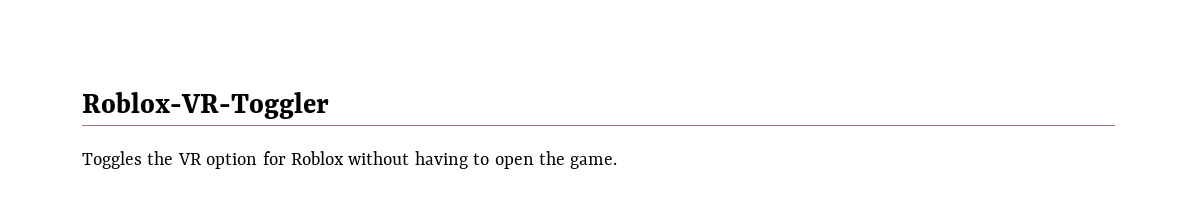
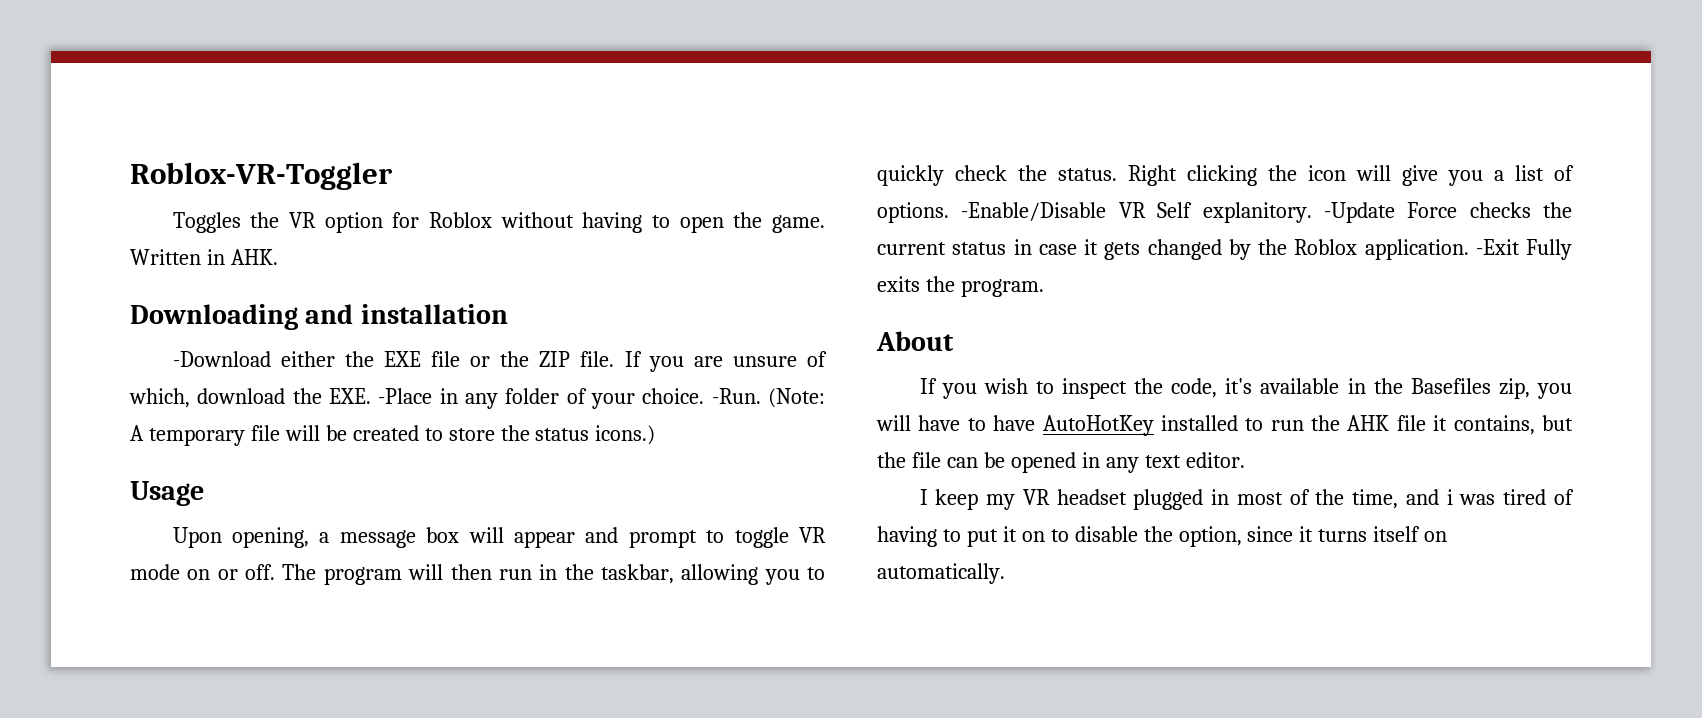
(618, 162) none -> [130,249,278,265] [130,304,508,330] [172,351,827,372] [129,388,825,409] [130,425,656,446] [130,481,204,506] [172,527,826,548] [130,564,825,585] [877,165,1574,186] [877,202,1572,223] [877,239,1572,260] [877,276,1044,297] [876,331,954,351] [919,378,1572,399] [876,415,1573,436] [877,452,1245,473] [919,489,1575,510] [877,526,1448,547] [877,563,1005,584] Written in AHK. // Downloading and installation // -Download either the EXE file or the ZIP file. If you are unsure of which, download the EXE. -Place in any folder of your choice. -Run. (Note: A temporary file will be created to store the status icons.) // Usage // Upon opening, a message box will appear and prompt to toggle VR mode on or off. The program will then run in the taskbar, allowing you to quickly check the status. Right clicking the icon will give you a list of options. -Enable/Disable VR Self explanitory. -Update Force checks the current status in case it gets changed by the Roblox application. -Exit Fully exits the program. // About // If you wish to inspect the code, it's available in the Basefiles zip, you will have to have AutoHotKey installed to run the AHK file it contains, but the file can be opened in any text editor. // I keep my VR headset plugged in most of the time, and i was tired of having to put it on to disable the option, since it turns itself on automatically.

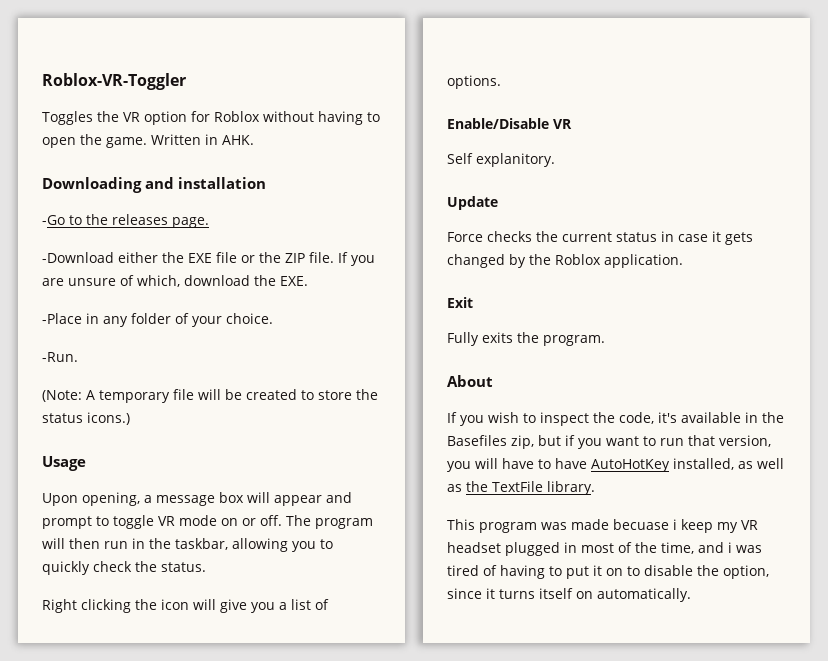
(508, 314) none -> [42,214,209,228] // -Go to the releases page.
(371, 396) none -> (308, 281) //
(705, 396) none -> (273, 318) //
(761, 396) none -> (78, 357) //
(1117, 174) none -> (206, 567) //
[961,202,1146,221] -Enable/Disable VR -> [447,118,572,129] // Enable/Disable VR //
[1323,202,1395,223] -Update -> [447,196,498,210] // Update //
[1475,239,1520,255] -Exit -> [447,297,473,308] // Exit //
(1530, 388) none -> [538,435,771,449] but if you want to run that version,
[1160,415,1573,435] [877,452,1245,473] [919,489,928,505] installed to run the AHK file it contains, but the file can be opened in any text editor. // I -> [673,458,784,470] [447,481,595,495] [447,519,677,533] installed, as well as the TextFile library. // This program was made becuase i

